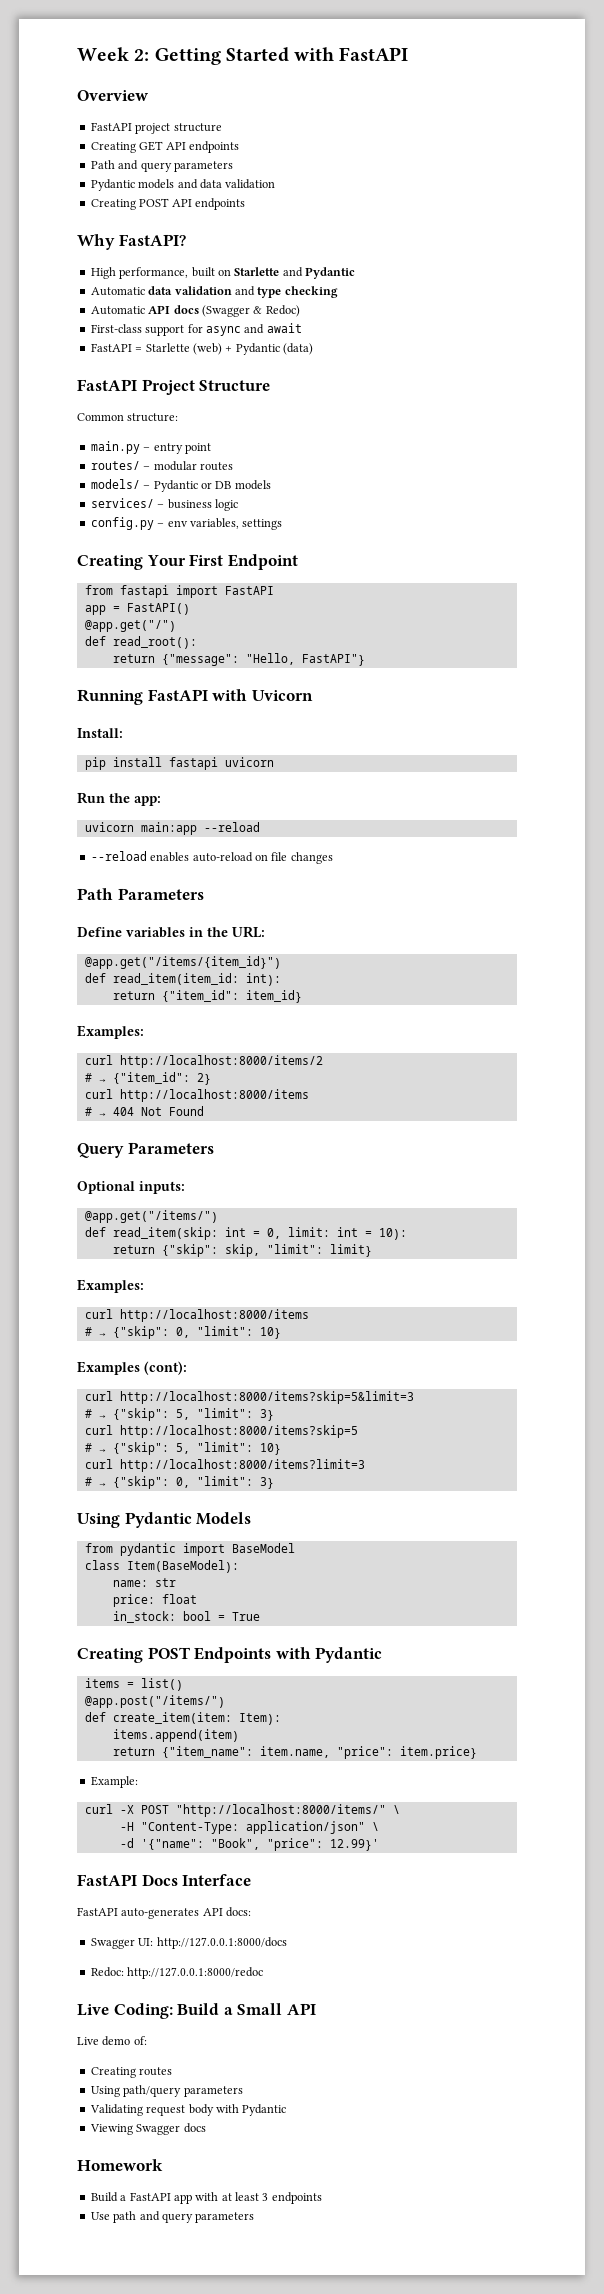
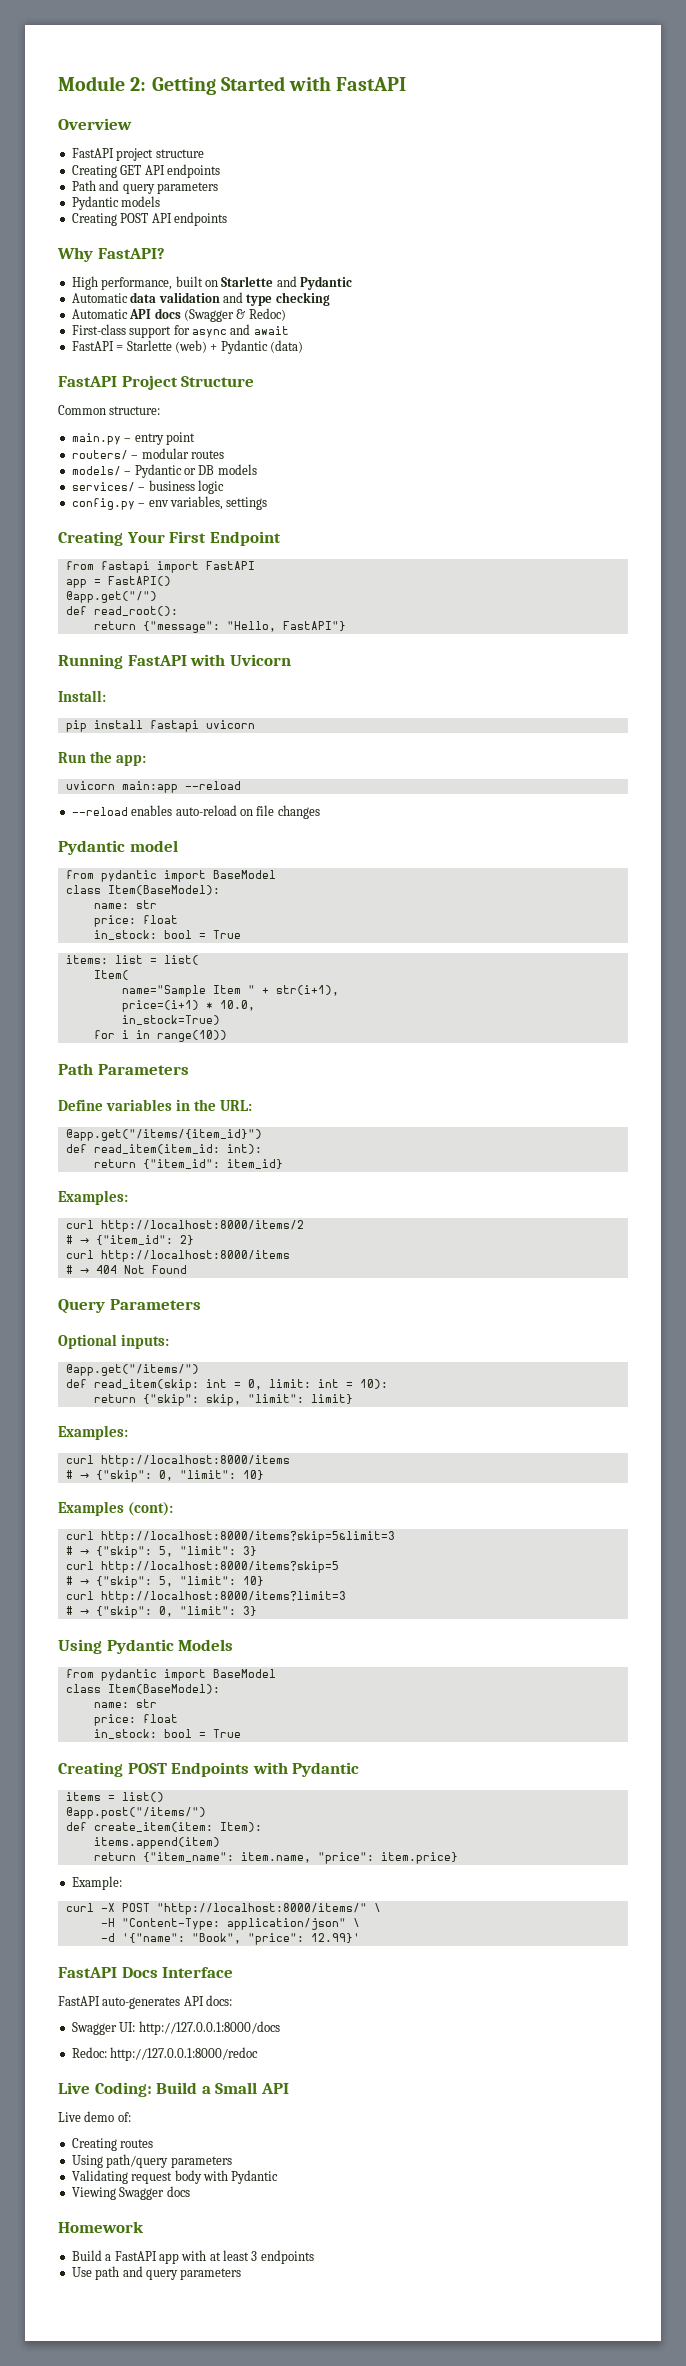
[77,47,129,61] Week -> [58,76,125,91] Module
[177,179,276,189] and data validation -> (161, 201) none
[90,461,140,470] routes/ -> [71,450,128,460] routers/
(333, 858) none -> [58,840,178,855] [65,870,276,882] [65,885,220,895] [93,900,157,909] [93,915,178,927] [93,930,241,940] [65,955,199,965] [93,970,129,980] [121,985,339,997] [121,1000,255,1012] [121,1015,220,1025] [93,1030,227,1042] // Pydantic model // from pydantic import BaseModel // class Item(BaseModel): // name: str // price: float // in_stock: bool = True // items: list = list( // Item( // name="Sample Item " + str(i+1), // price=(i+1) * 10.0, // in_stock=True) // for i in range(10))

